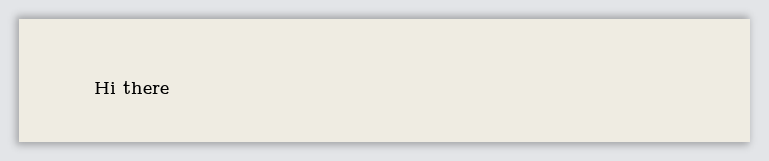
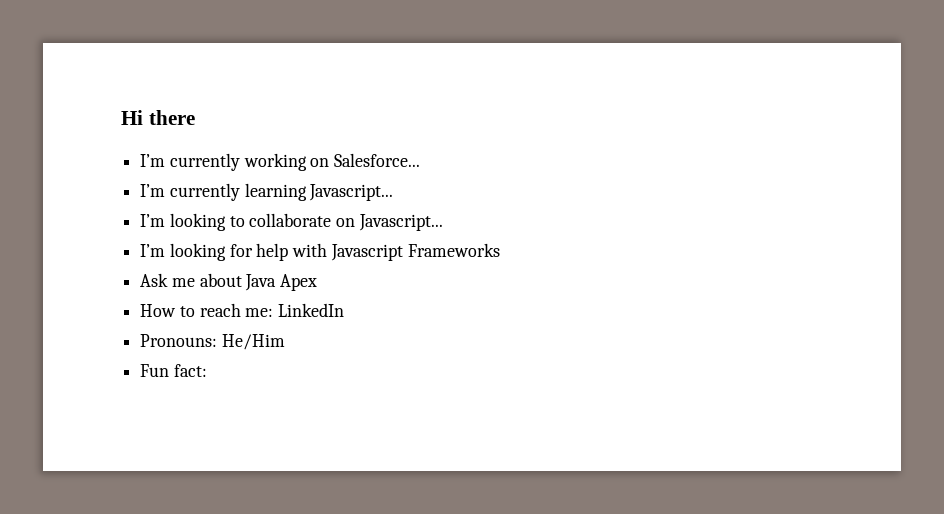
(169, 87) none -> [140,153,421,171] [140,183,394,201] [140,213,443,231] [140,243,500,261] [140,273,318,291] [140,303,345,317] [140,334,285,350] [140,364,207,377] // I’m currently working on Salesforce... // I’m currently learning Javascript... // I’m looking to collaborate on Javascript... // I’m looking for help with Javascript Frameworks // Ask me about Java Apex // How to reach me: LinkedIn // Pronouns: He/Him // Fun fact:

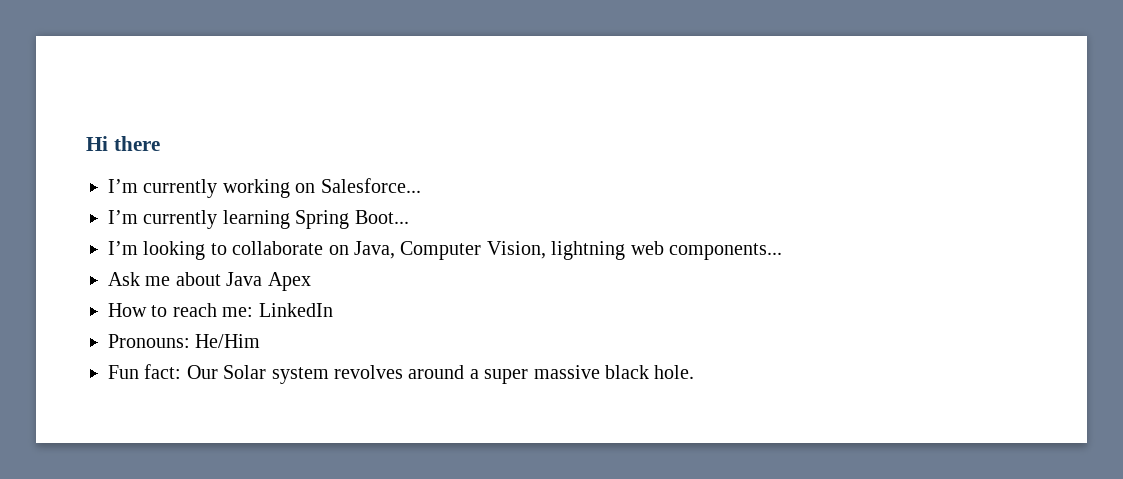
[309,184,394,201] Javascript... -> [295,210,409,229] Spring Boot...
[358,214,443,231] [140,243,500,261] Javascript... // I’m looking for help with Javascript Frameworks -> [354,241,782,260] Java, Computer Vision, lightning web components...
(207, 370) none -> [186,365,695,384] Our Solar system revolves around a super massive black hole.

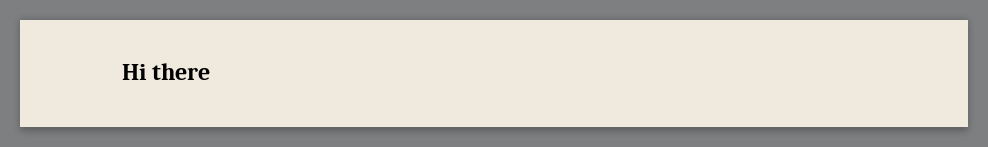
[108,178,421,198] [108,210,409,229] [108,241,782,260] [108,272,311,291] [108,303,333,317] [108,334,261,348] [108,364,695,384] // I’m currently working on Salesforce... // I’m currently learning Spring Boot... // I’m looking to collaborate on Java, Computer Vision, lightning web components... // Ask me about Java Apex // How to reach me: LinkedIn // Pronouns: He/Him // Fun fact: Our Solar system revolves around a super massive black hole. -> (211, 71) none

